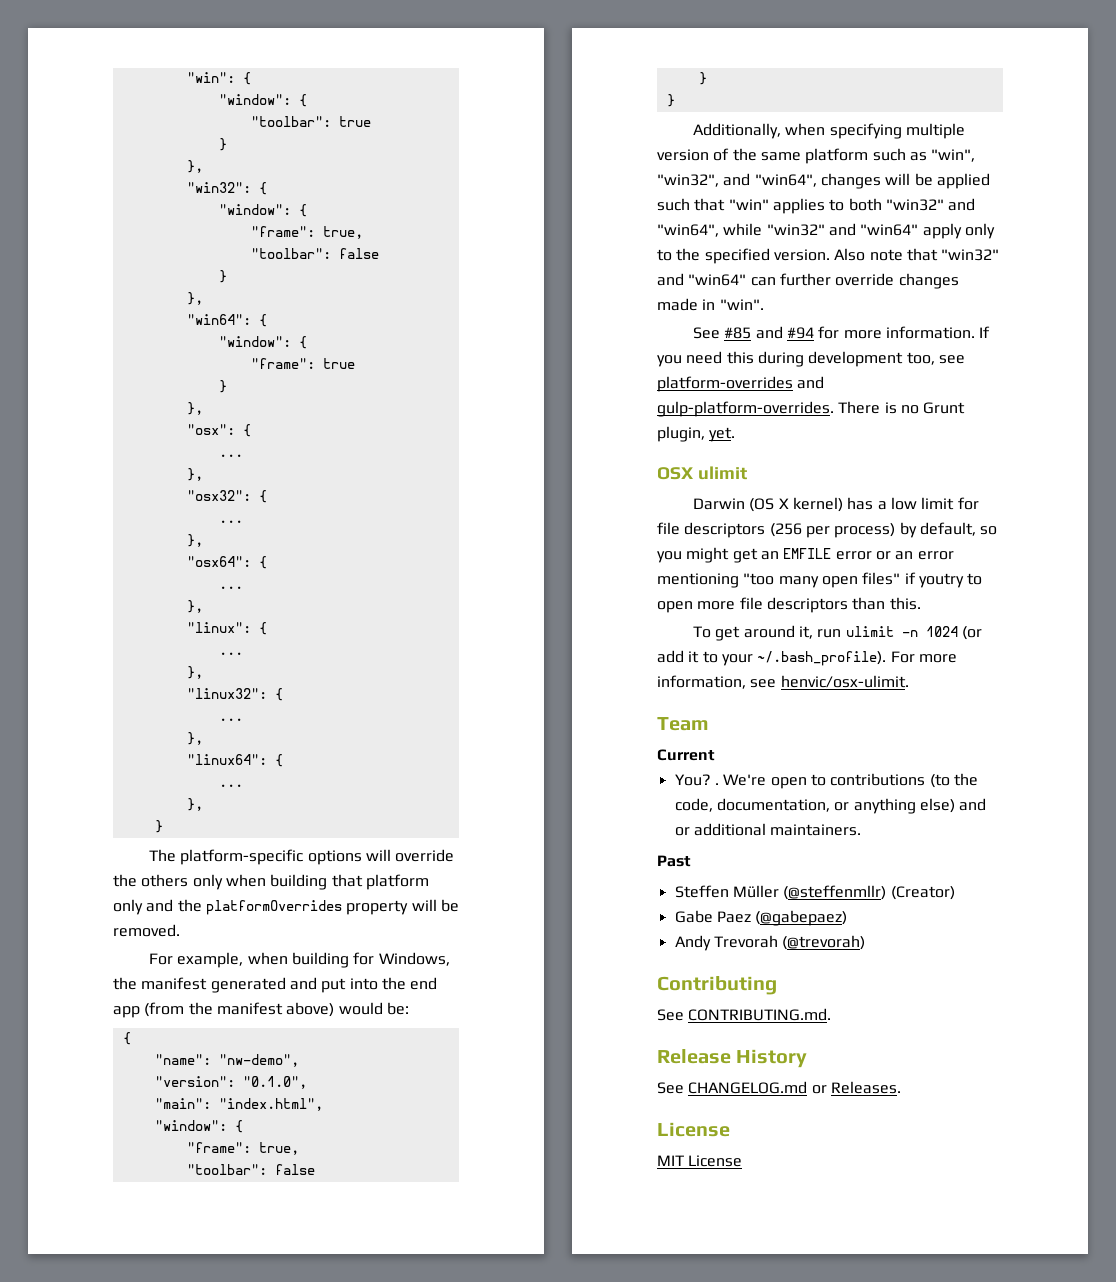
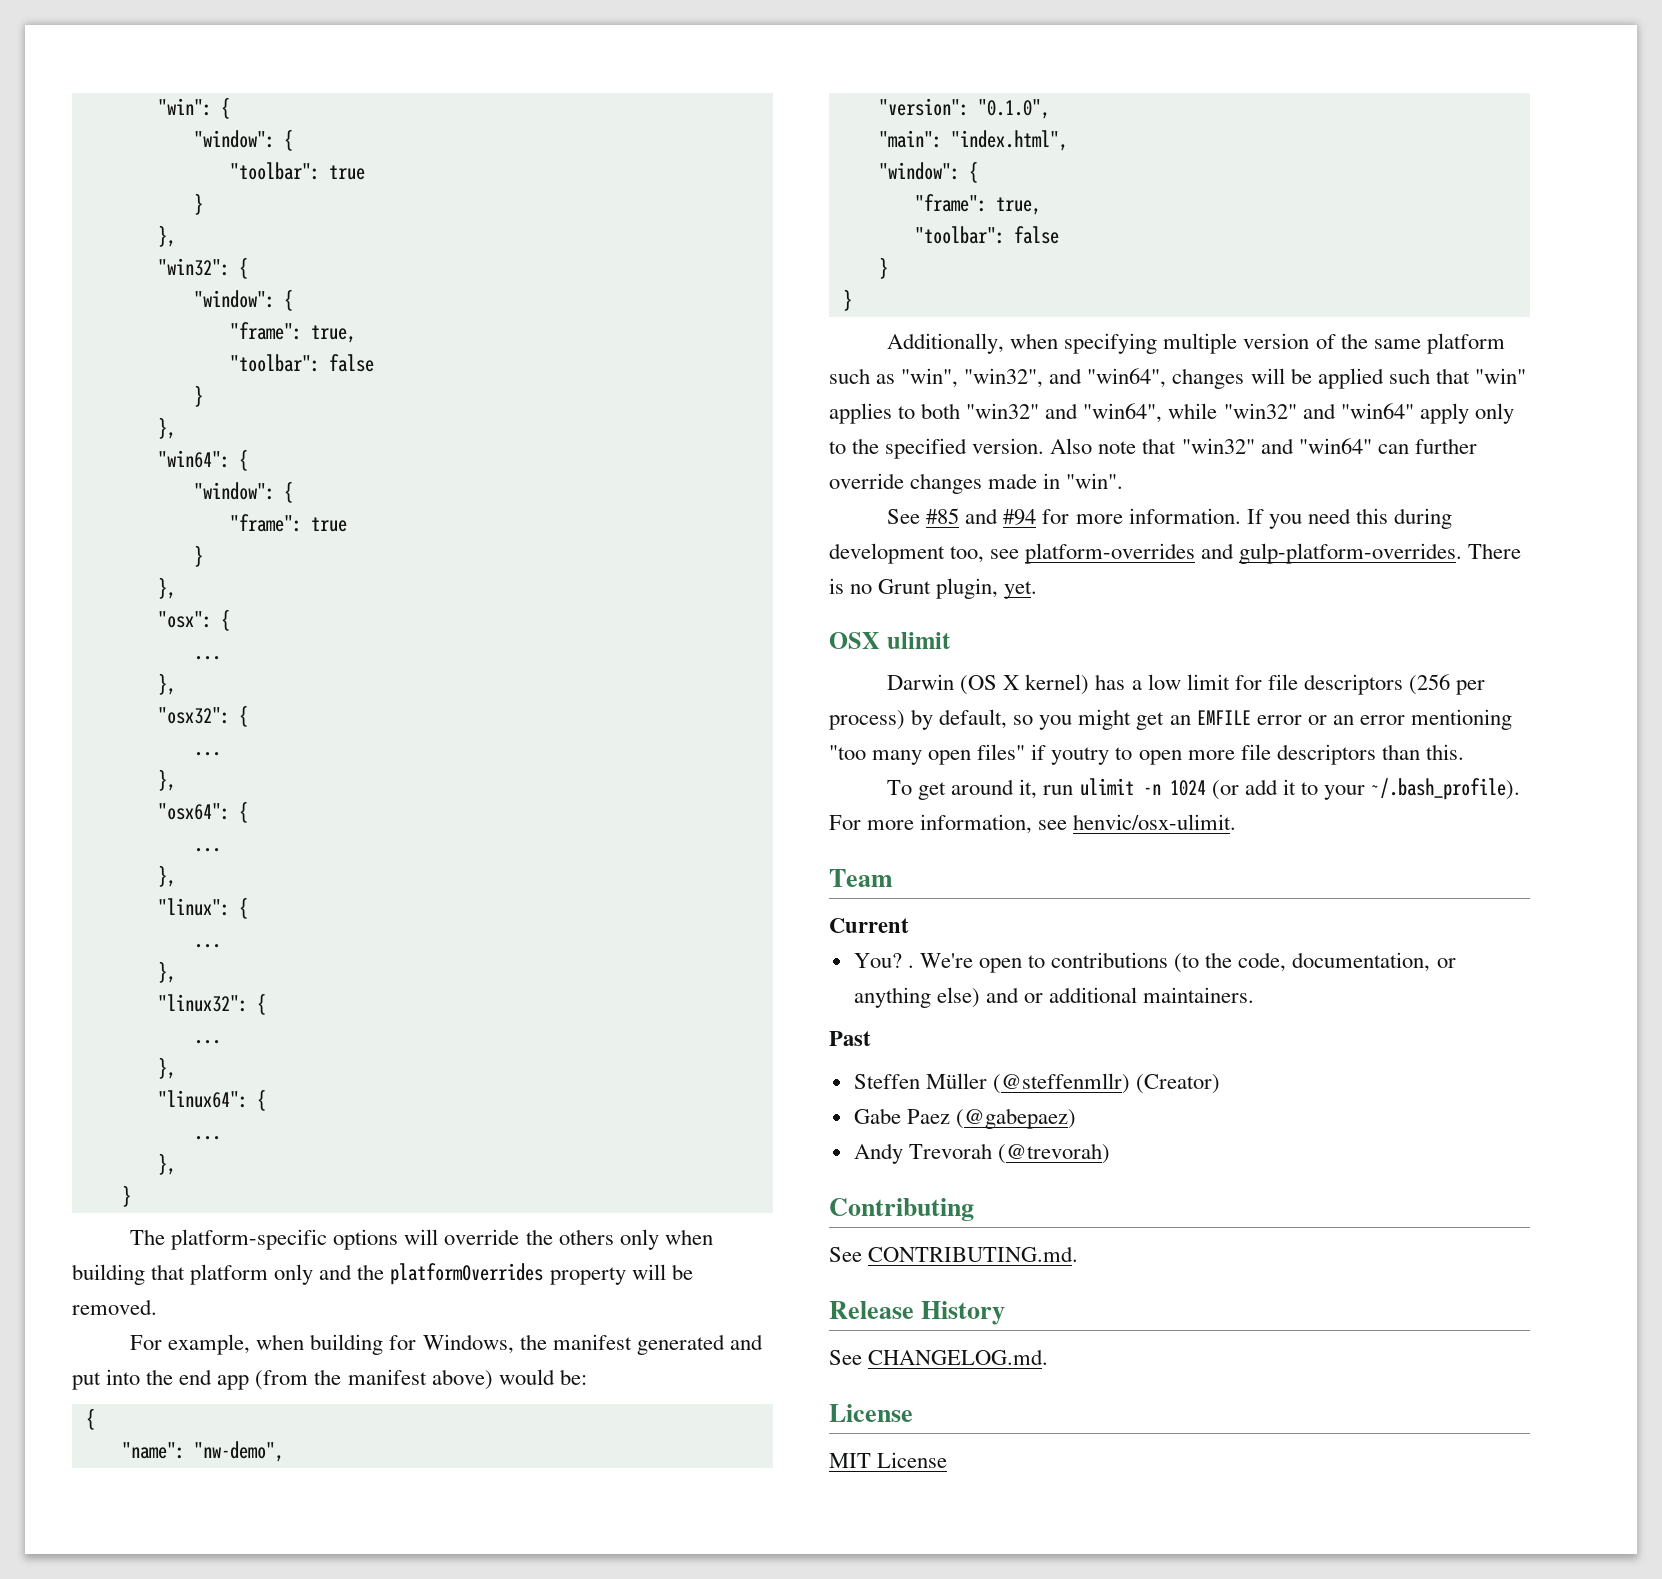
[688,1081,901,1094] CHANGELOG.md or Releases. -> [868,1349,1049,1365] CHANGELOG.md.

